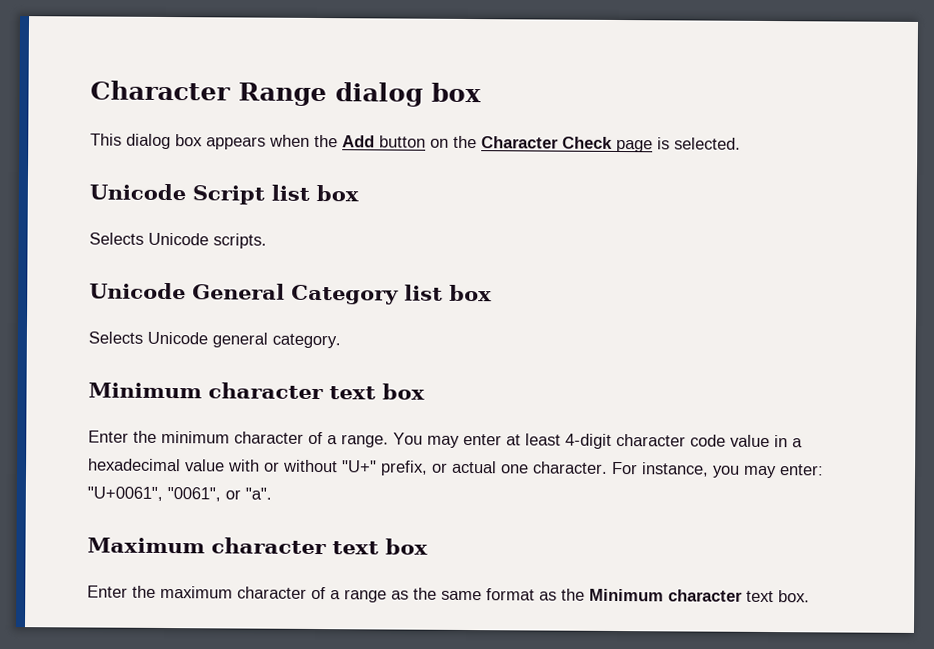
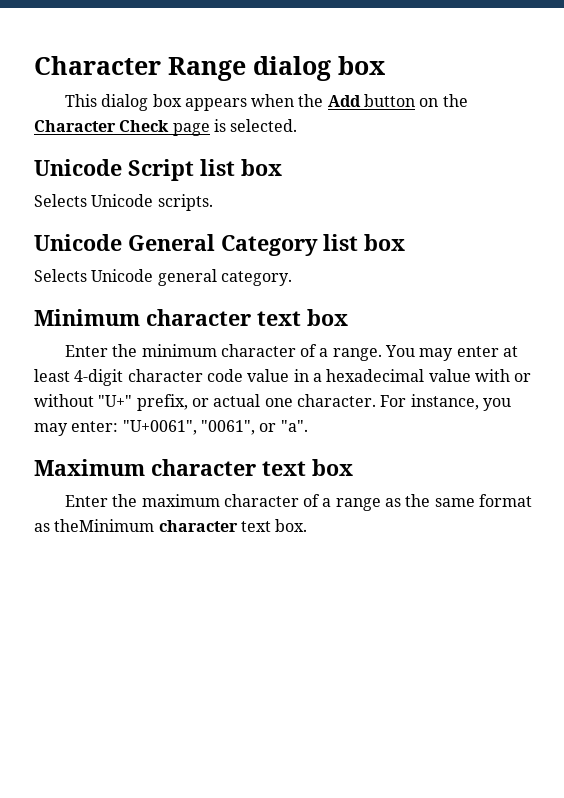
[561,588,664,602] the Minimum -> [54,519,155,532] theMinimum

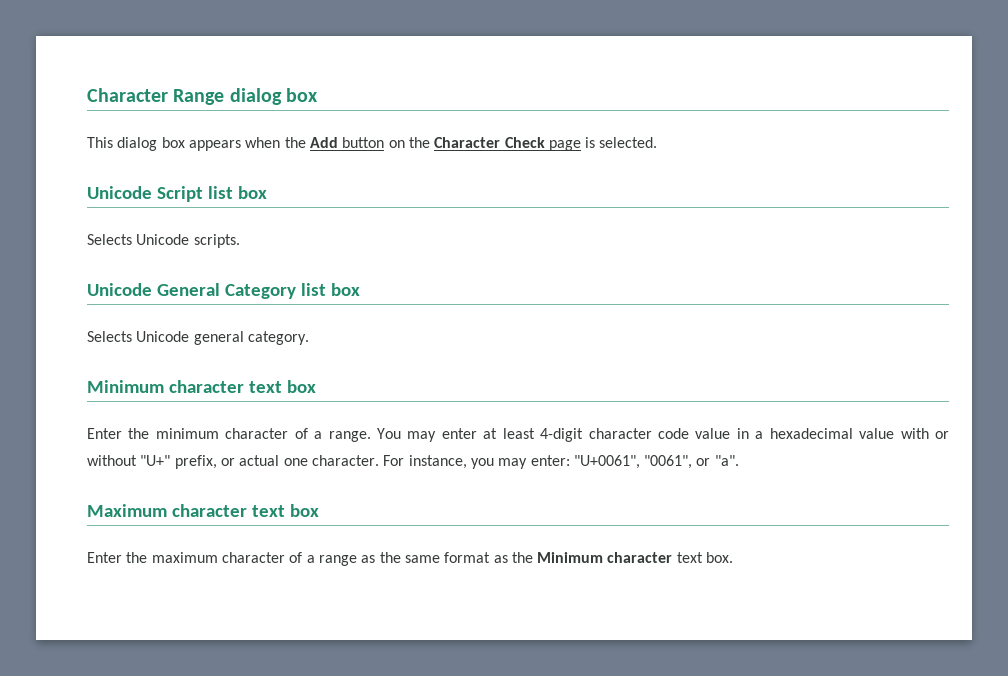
[54,519,155,532] theMinimum -> [511,552,604,563] the Minimum

